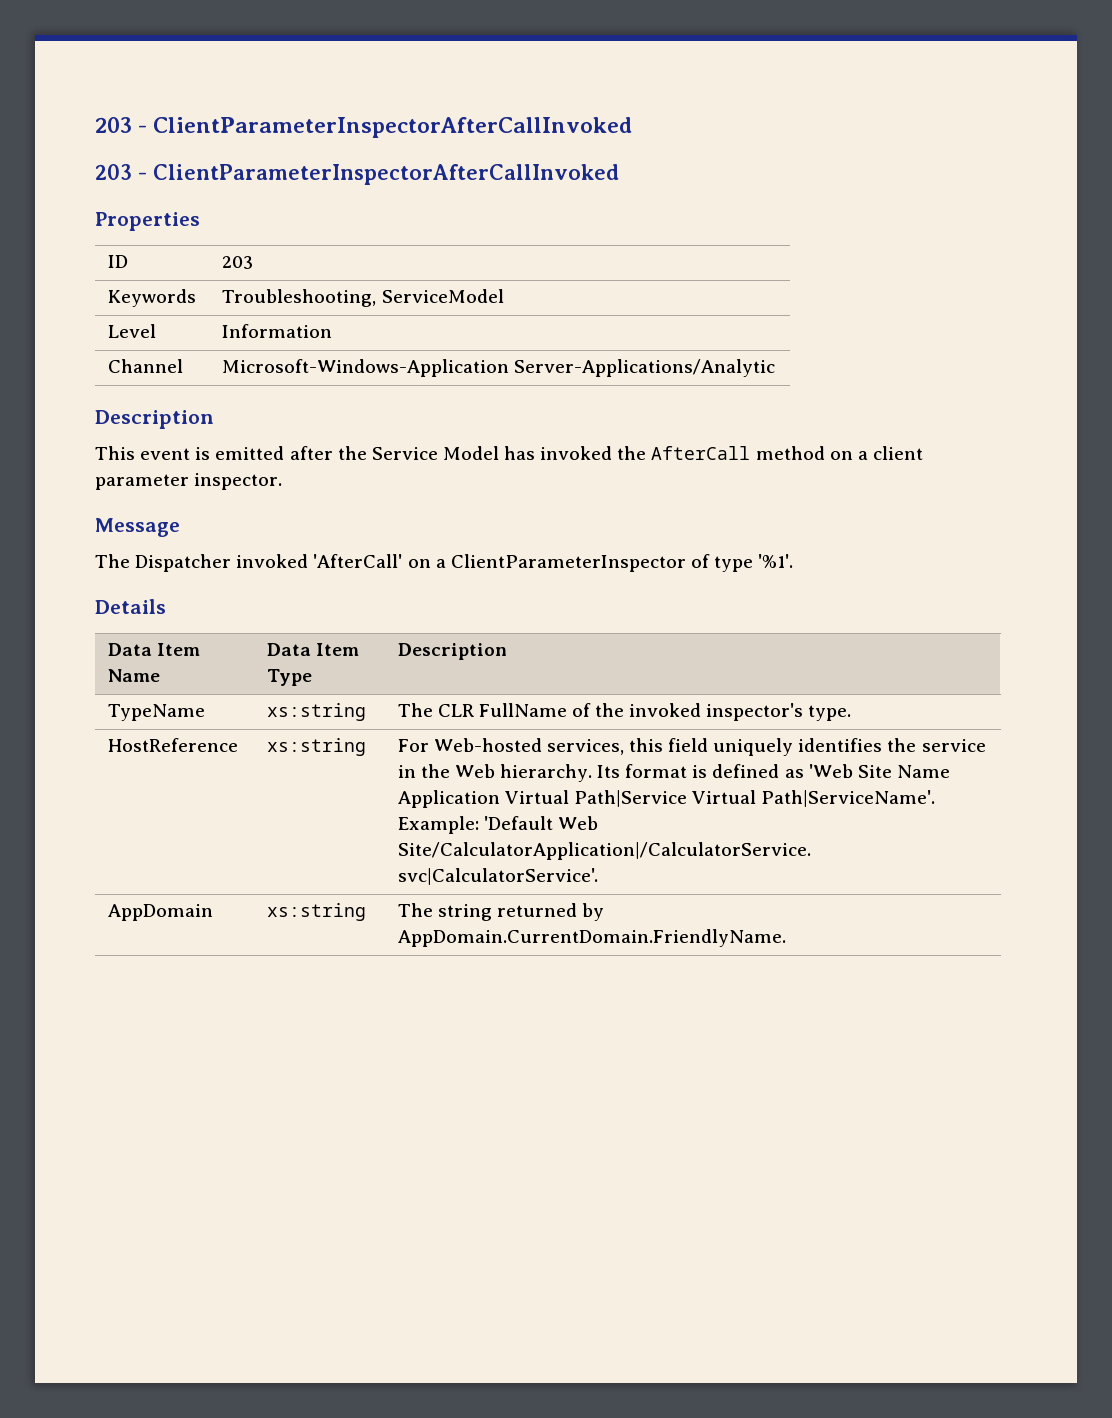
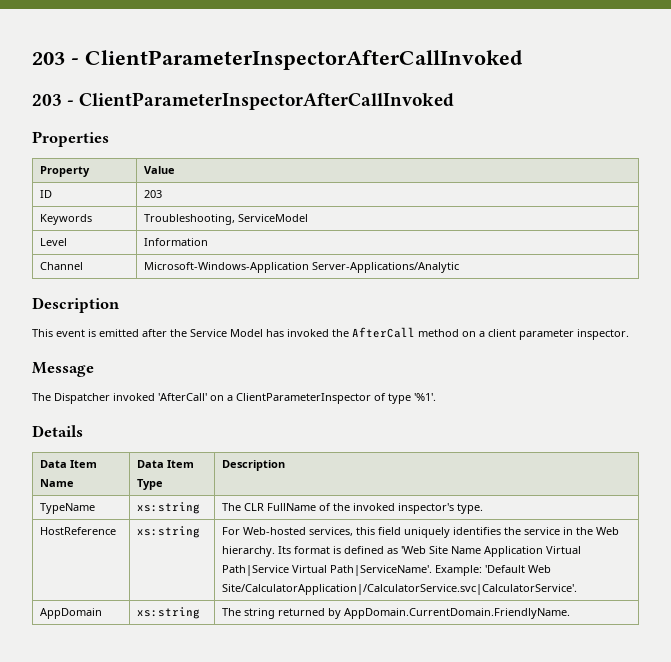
(200, 221) none -> [40,166,91,177] [144,166,176,174] // Property | Value

